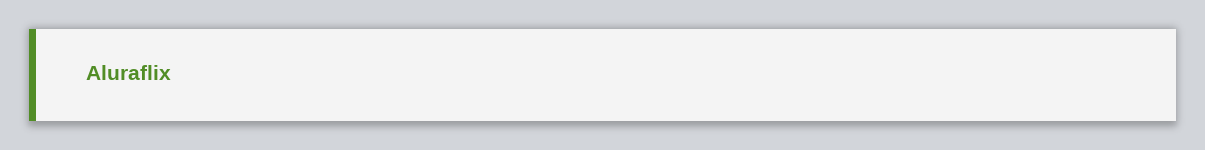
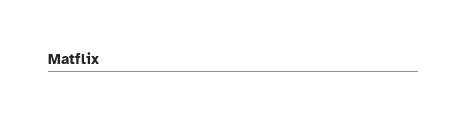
[86,65,171,80] Aluraflix -> [48,52,99,64] Matflix

